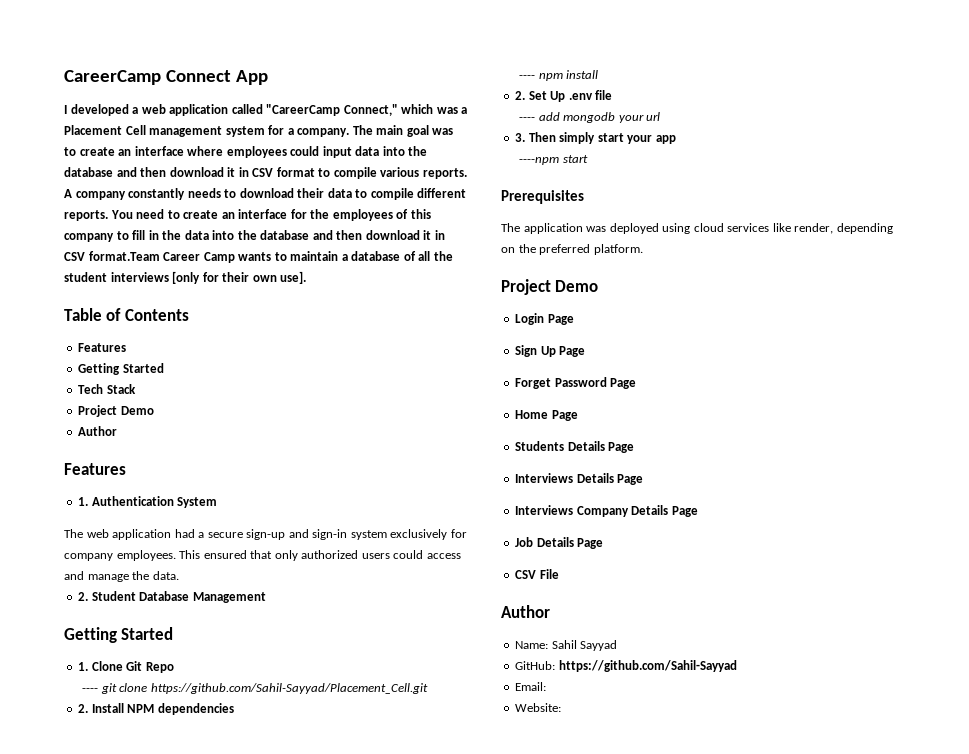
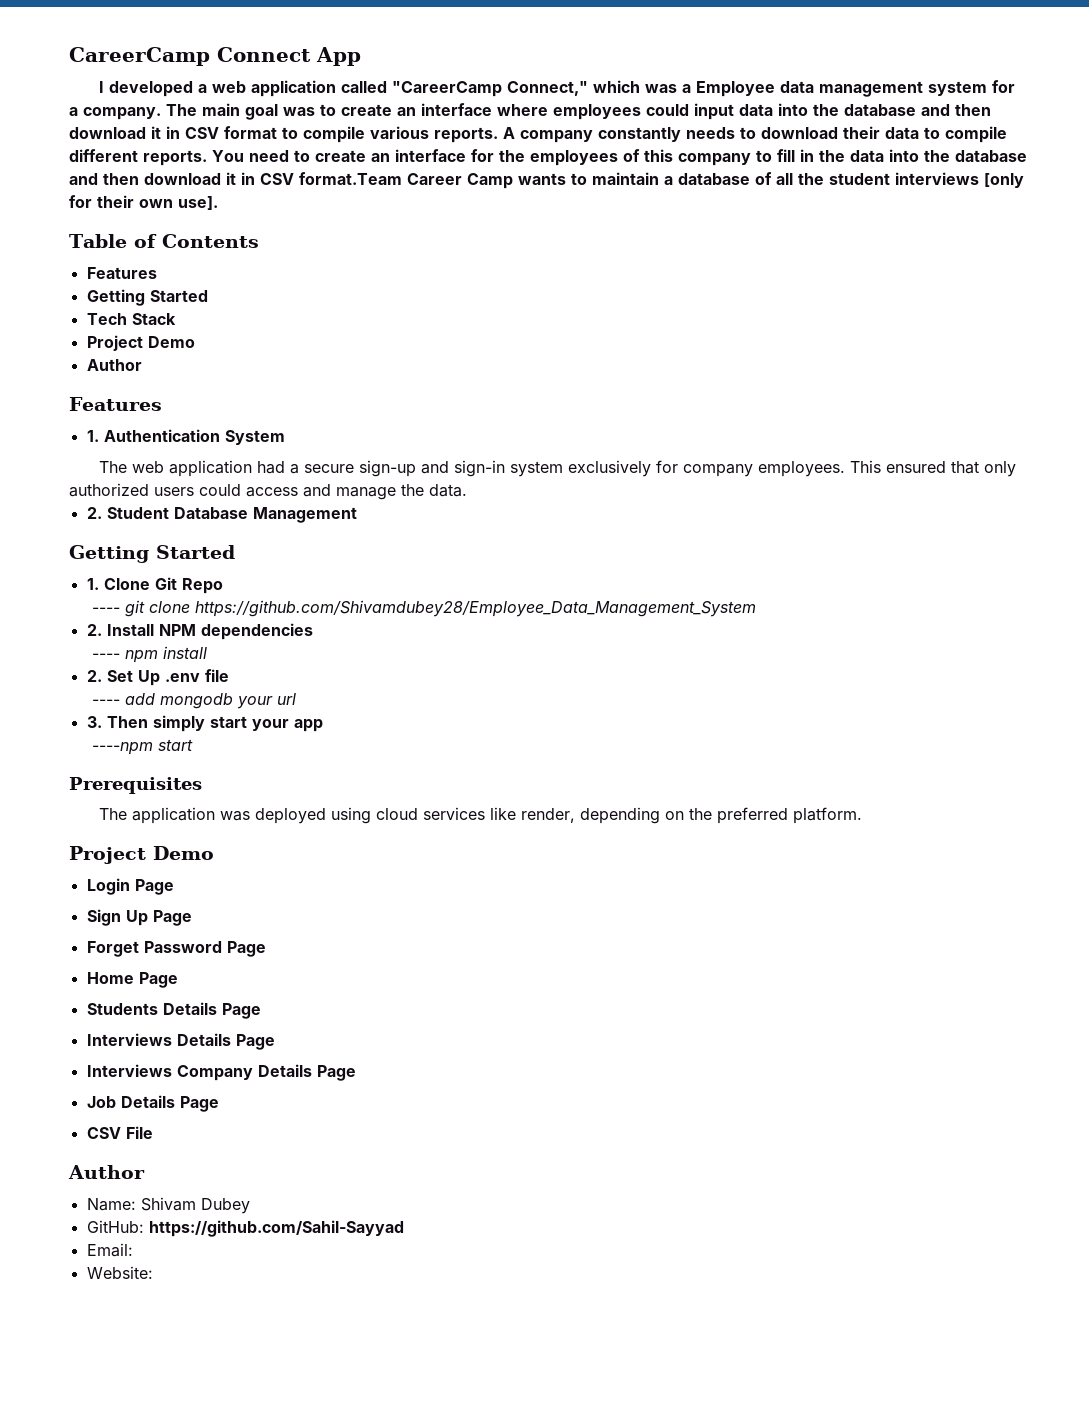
[64,125,146,135] Placement Cell -> [696,81,815,97] Employee data
[150,683,428,694] https://github.com/Sahil-Sayyad/Placement_Cell.git -> [194,600,756,617] https://github.com/Shivamdubey28/Employee_Data_Management_System
[551,640,618,651] Sahil Sayyad -> [140,1197,250,1214] Shivam Dubey

